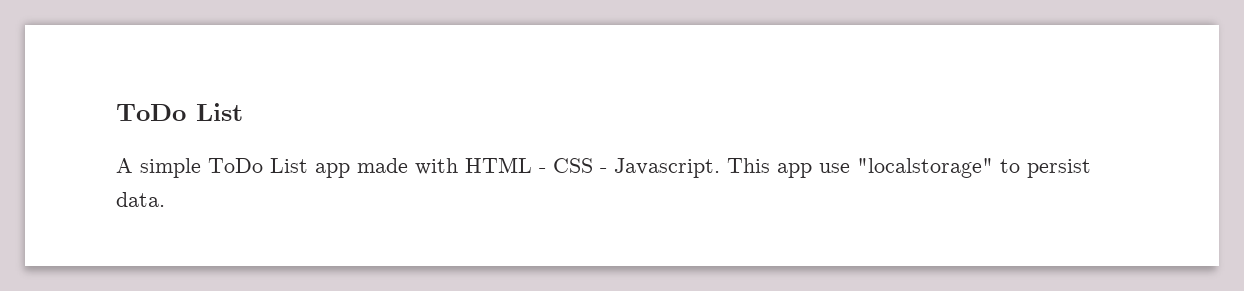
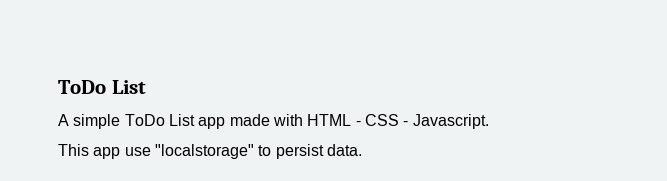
(720, 168) none -> (489, 121) //

